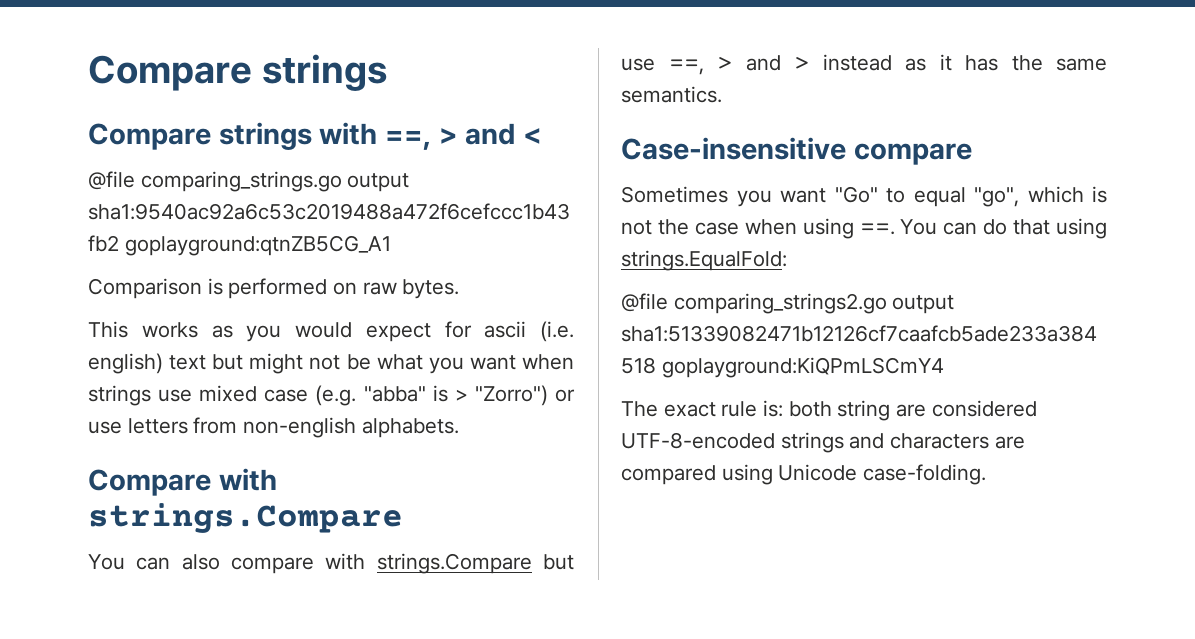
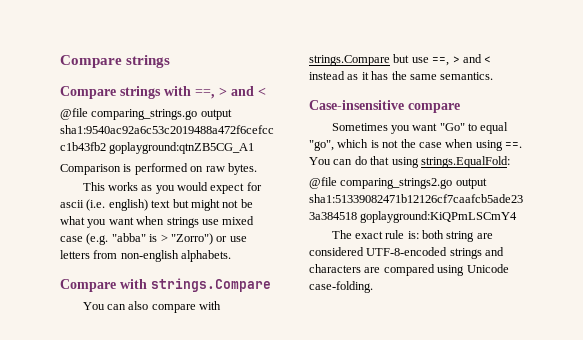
[794,56,809,70] > -> [484,56,492,63] <

